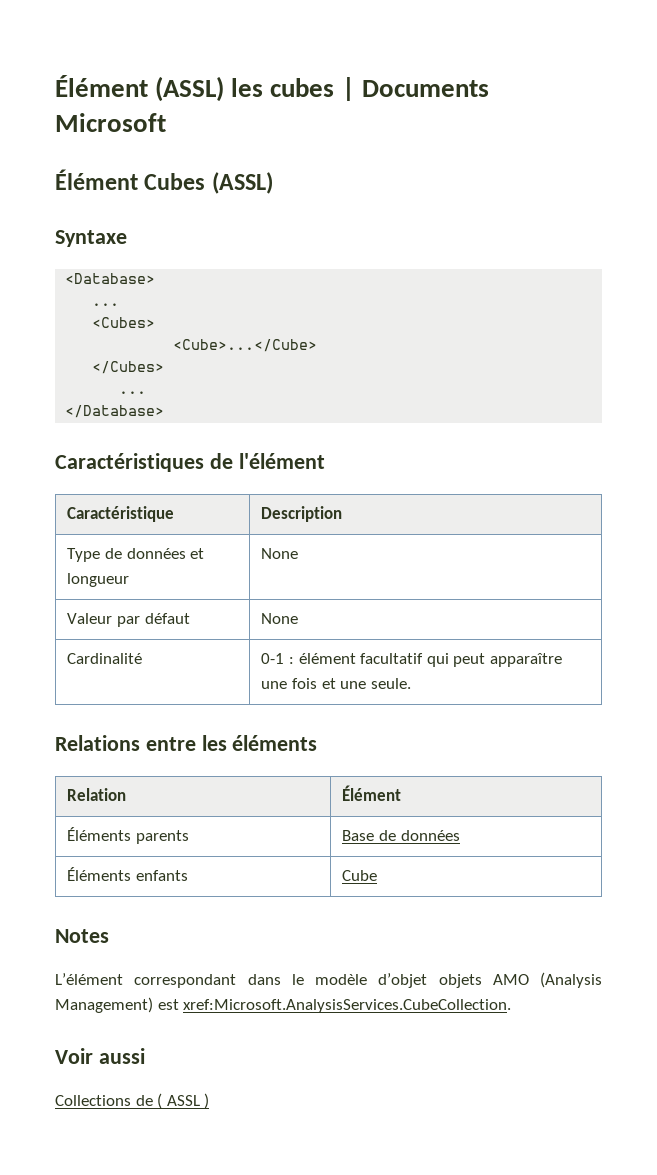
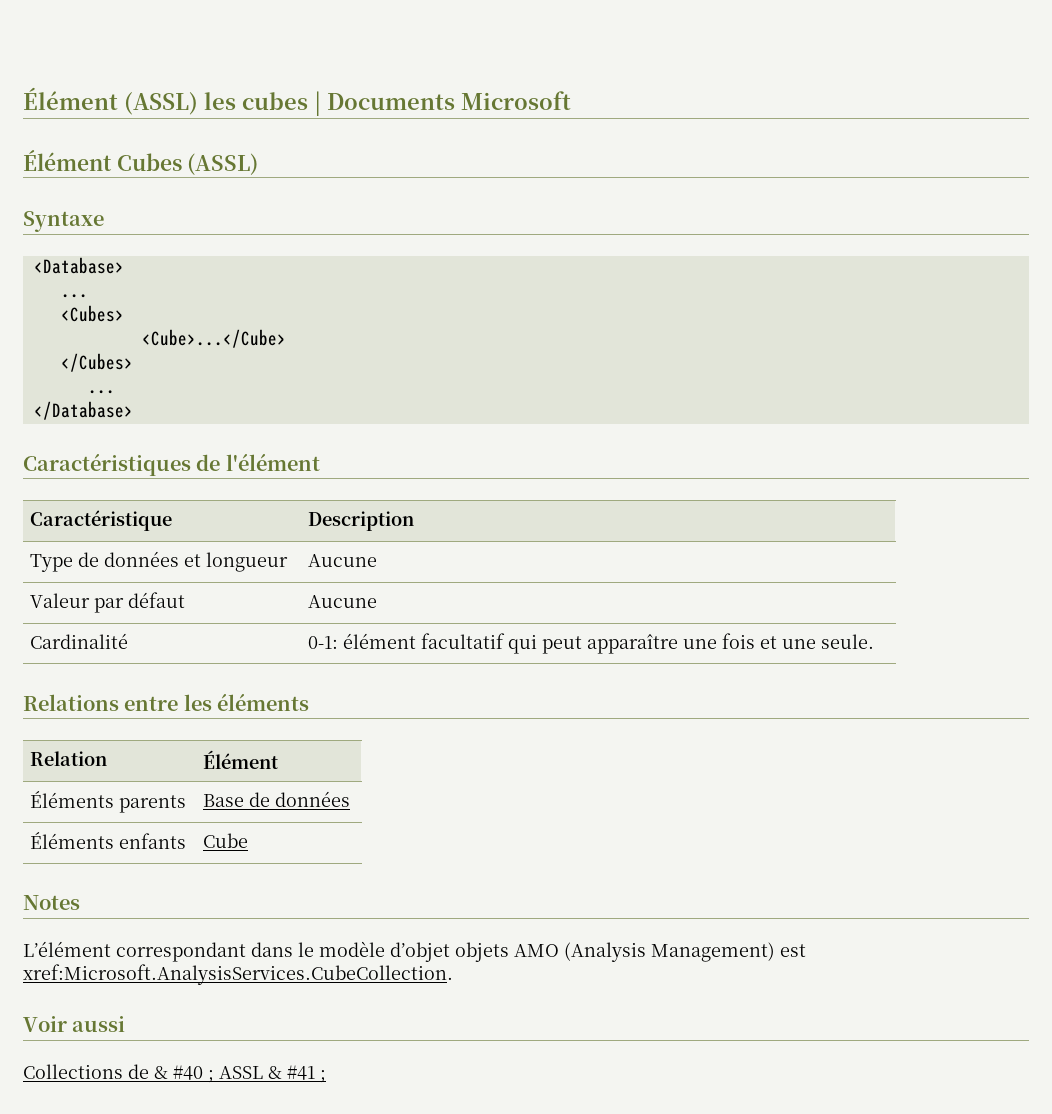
[261,548,299,559] | None -> [308,554,378,567] | Aucune
[261,613,299,624] | None -> [308,595,378,608] | Aucune
[261,653,295,664] 0-1 : -> [308,636,339,649] 0-1:
[157,1093,210,1109] ( ASSL ) -> [154,1065,326,1083] & #40 ; ASSL & #41 ;

